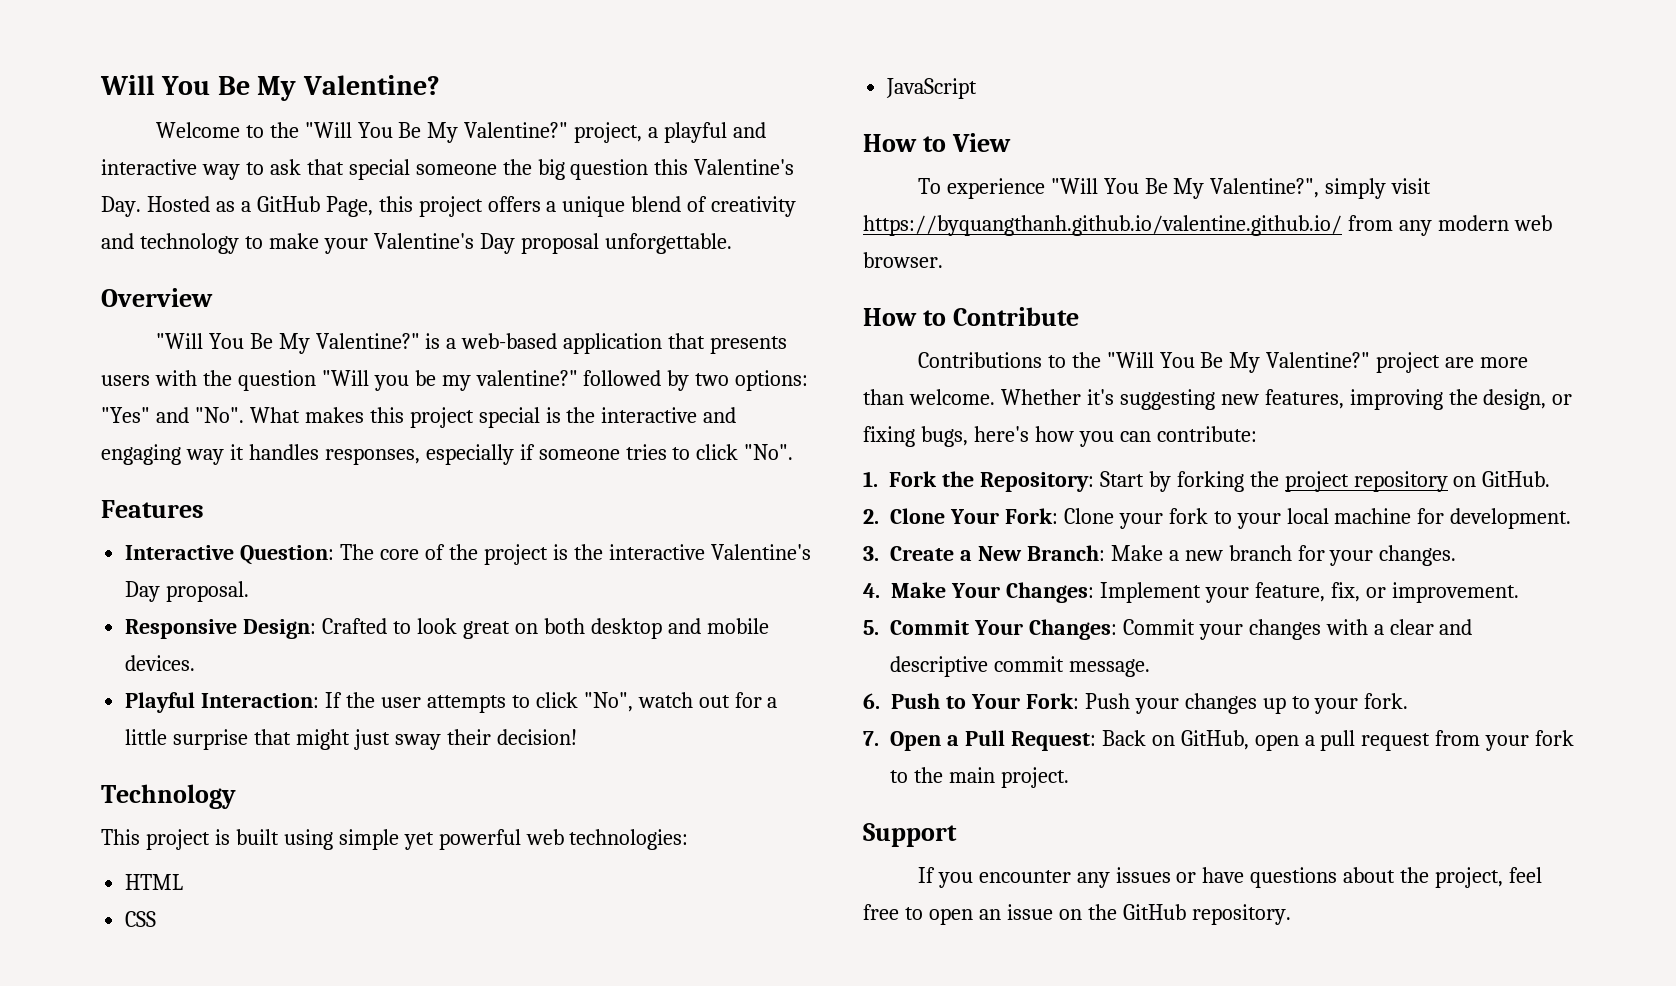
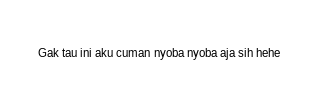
[100,75,440,101] [155,122,767,143] [101,159,795,180] [101,196,797,217] [101,233,732,254] [101,288,213,307] [155,333,788,354] [101,370,809,391] [101,407,737,428] [101,444,794,465] [101,500,204,518] [125,544,811,565] [125,581,250,602] [125,618,769,639] [125,655,196,671] [125,692,778,713] [125,729,577,750] [101,784,236,809] [101,829,689,850] [125,874,184,890] [125,911,157,927] [886,78,978,99] [863,133,1011,152] [917,178,1432,199] [863,215,1552,236] [863,252,943,268] [863,307,1079,326] [917,352,1529,373] [863,389,1573,410] [863,426,1257,447] [863,471,1551,492] [863,508,1572,529] [863,545,1457,566] [863,582,1519,603] [863,619,1473,640] [890,656,1150,677] [863,693,1409,714] [863,730,1575,751] [890,767,1069,788] [863,823,957,847] [917,867,1543,888] [863,904,1291,925] Will You Be My Valentine? // Welcome to the "Will You Be My Valentine?" project, a playful and interactive way to ask that special someone the big question this Valentine's Day. Hosted as a GitHub Page, this project offers a unique blend of creativity and technology to make your Valentine's Day proposal unforgettable. // Overview // "Will You Be My Valentine?" is a web-based application that presents users with the question "Will you be my valentine?" followed by two options: "Yes" and "No". What makes this project special is the interactive and engaging way it handles responses, especially if someone tries to click "No". // Features // Interactive Question: The core of the project is the interactive Valentine's Day proposal. // Responsive Design: Crafted to look great on both desktop and mobile devices. // Playful Interaction: If the user attempts to click "No", watch out for a little surprise that might just sway their decision! // Technology // This project is built using simple yet powerful web technologies: // HTML // CSS // JavaScript // How to View // To experience "Will You Be My Valentine?", simply visit https://byquangthanh.github.io/valentine.github.io/ from any modern web browser. // How to Contribute // Contributions to the "Will You Be My Valentine?" project are more than welcome. Whether it's suggesting new features, improving the design, or fixing bugs, here's how you can contribute: // 1. Fork the Repository: Start by forking the project repository on GitHub. // 2. Clone Your Fork: Clone your fork to your local machine for development. // 3. Create a New Branch: Make a new branch for your changes. // 4. Make Your Changes: Implement your feature, fix, or improvement. // 5. Commit Your Changes: Commit your changes with a clear and descriptive commit message. // 6. Push to Your Fork: Push your changes up to your fork. // 7. Open a Pull Request: Back on GitHub, open a pull request from your fork to the main project. // Support // If you encounter any issues or have questions about the project, feel free to open an issue on the GitHub repository. -> [38,48,280,60] Gak tau ini aku cuman nyoba nyoba aja sih hehe

